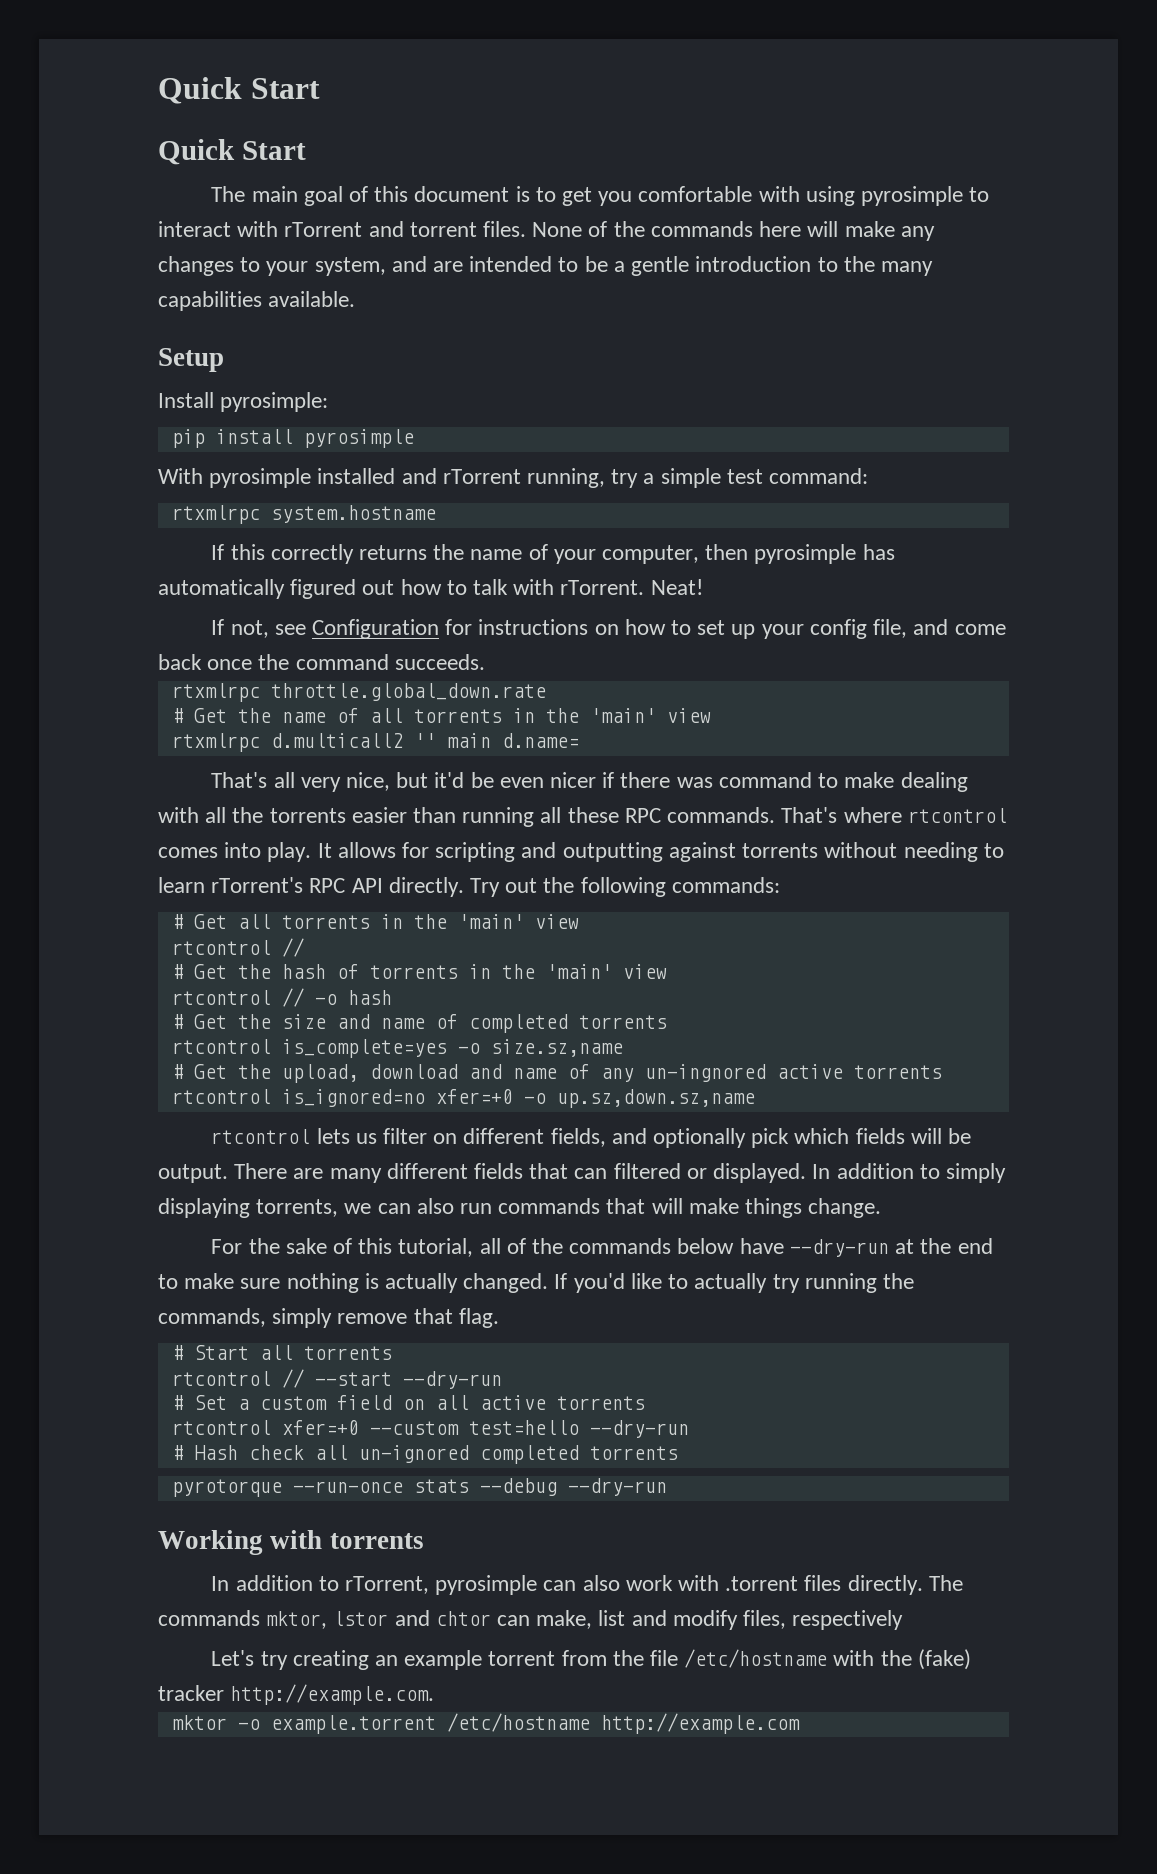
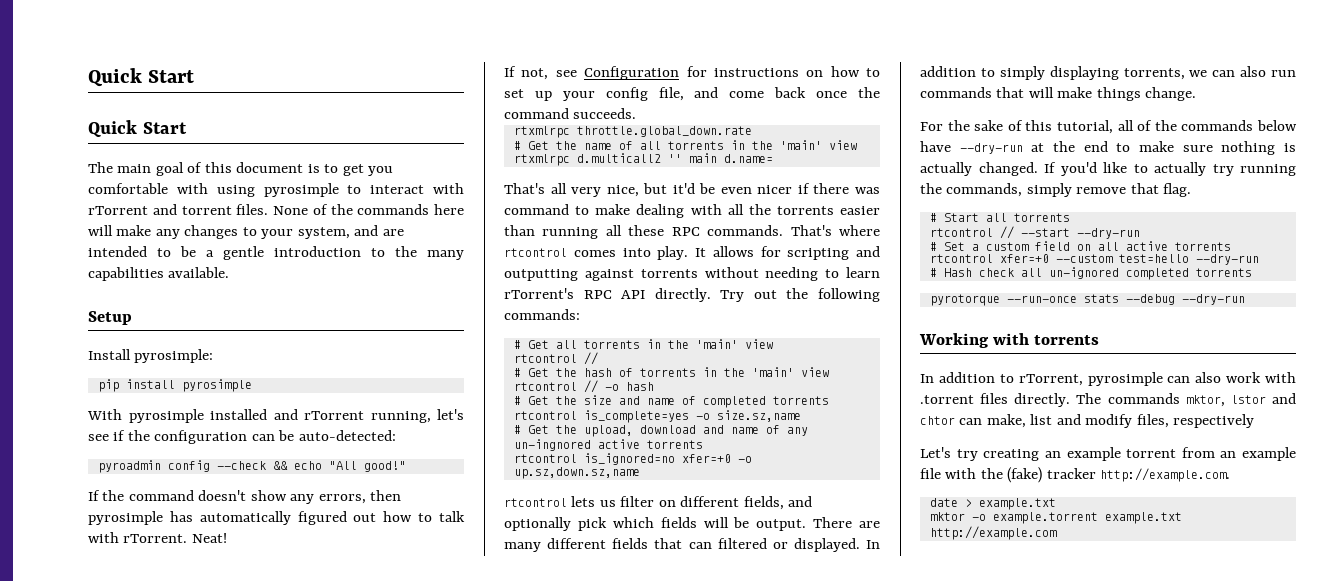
[611,468,869,488] [171,505,436,524] [211,544,700,564] try a simple test command: // rtxmlrpc system.hostname // If this correctly returns the name of your computer, -> [437,409,464,420] [88,430,396,444] [97,460,406,473] [88,490,366,504] let's see if the configuration can be auto-detected: // pyroadmin config --check && echo "All good!" // If the command doesn't show any errors,
[612,1649,828,1668] the file /etc/hostname -> [1220,447,1296,461] [920,468,941,479] an example file
(435, 1694) none -> [929,498,1056,510] // date > example.txt
[446,1713,590,1732] /etc/hostname -> [1104,512,1182,524] example.txt

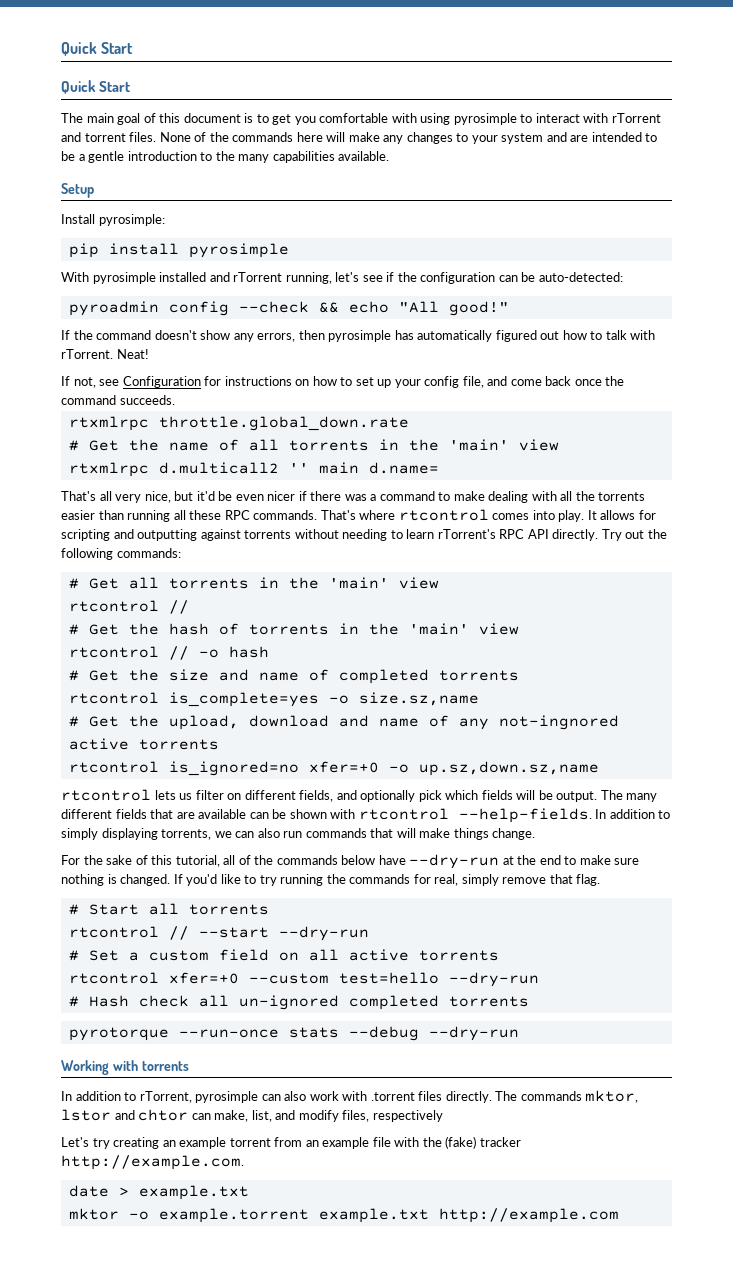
[297,227,350,239] system, -> [501,133,544,144] system
(880, 190) none -> [370,494,377,501] a
[513,439,591,451] un-ingnored -> [498,715,619,730] not-ingnored
[813,517,880,528] There are -> [600,790,623,800] The
[688,538,860,552] can filtered or displayed. -> [176,808,592,823] are available can be shown with rtcontrol --help-fields.
[920,162,972,176] actually -> (117, 879) none
[1154,162,1206,176] actually -> (257, 879) none
[946,183,1023,197] commands, -> [349,874,459,886] commands for real,
[1030,414,1053,425] list -> [251,1110,272,1122] list,

